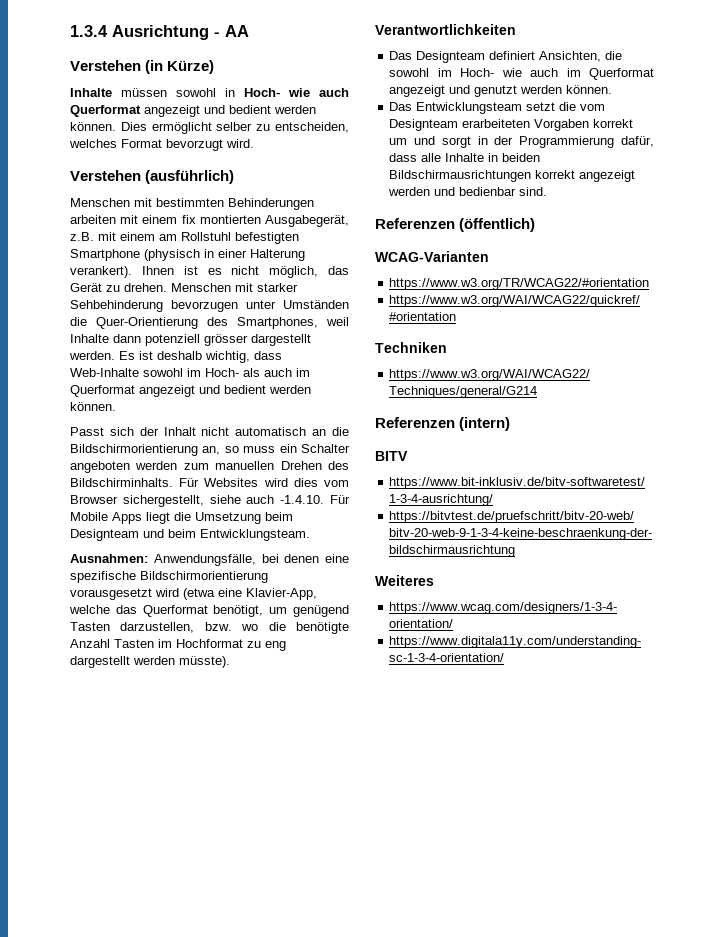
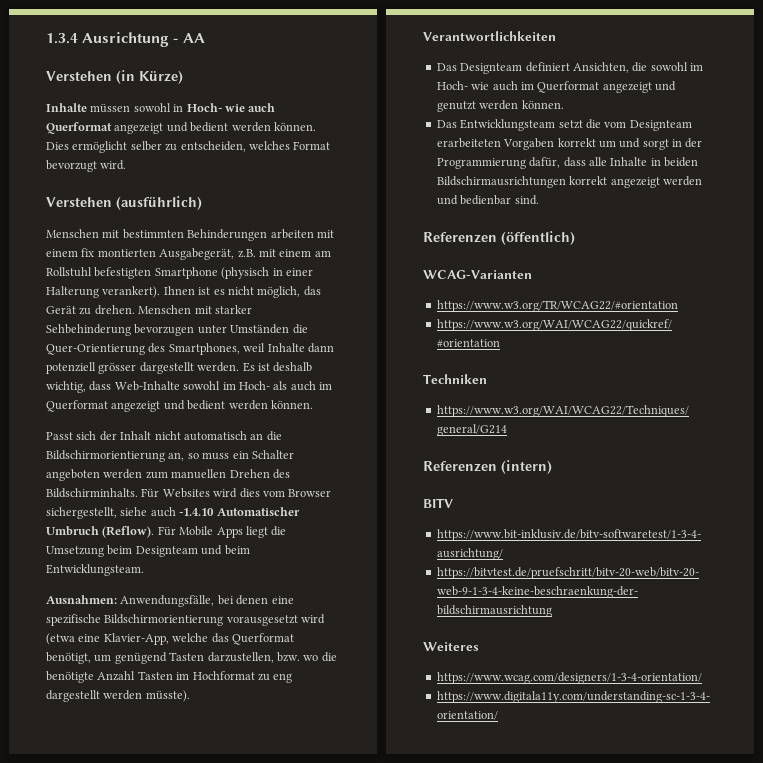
[280,495,325,504] -1.4.10. -> [179,507,300,516] [46,526,155,538] -1.4.10 Automatischer Umbruch (Reflow).

